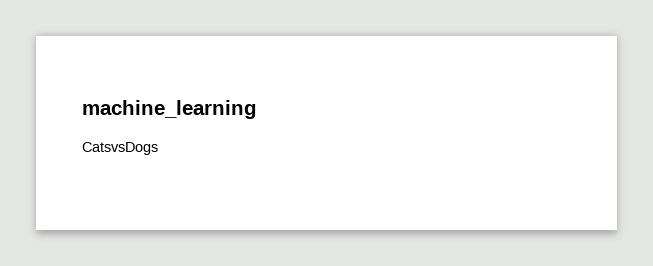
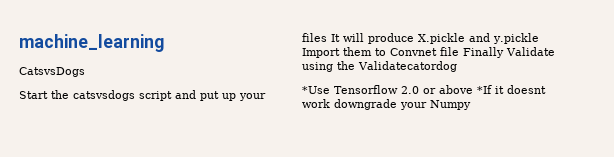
(158, 148) none -> [19,90,266,101] [302,33,539,44] [302,47,555,58] [302,61,457,72] [302,85,546,94] [302,99,471,110] // Start the catsvsdogs script and put up your files It will produce X.pickle and y.pickle Import them to Convnet file Finally Validate using the Validatecatordog // *Use Tensorflow 2.0 or above *If it doesnt work downgrade your Numpy

